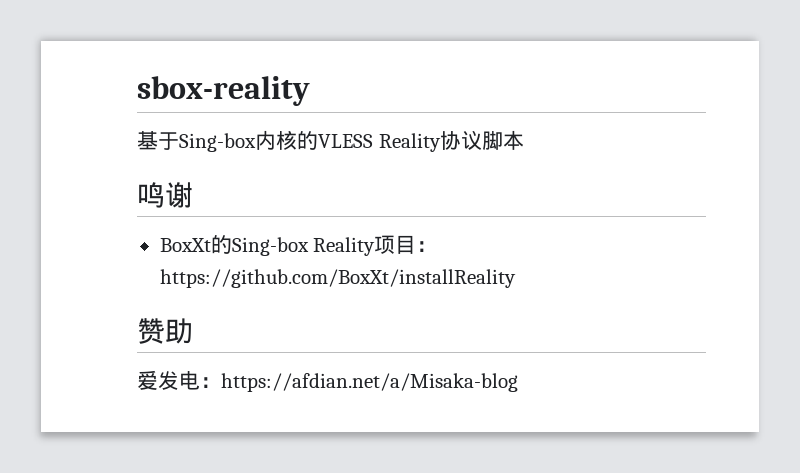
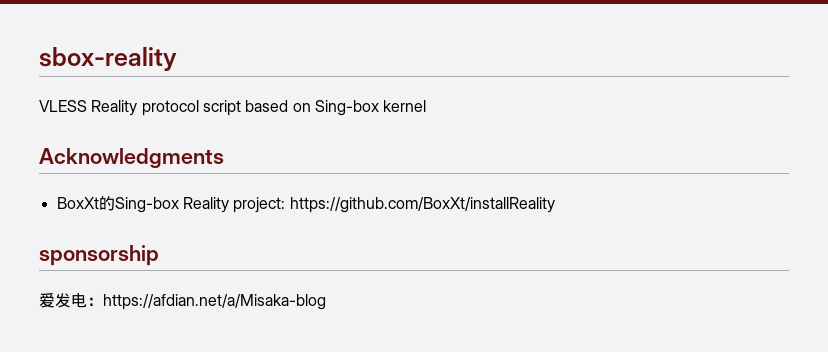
[137,130,524,152] [137,182,193,208] 基于Sing-box内核的VLESS Reality协议脚本 // 鸣谢 -> [39,100,427,116] [39,148,224,169] VLESS Reality protocol script based on Sing-box kernel // Acknowledgments
[374,235,438,254] 项目： -> [233,197,286,213] project:
[137,318,193,344] 赞助 -> [39,245,159,266] sponsorship

